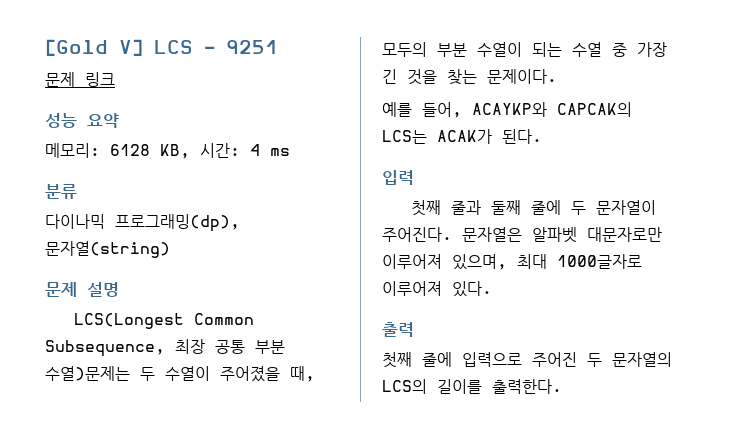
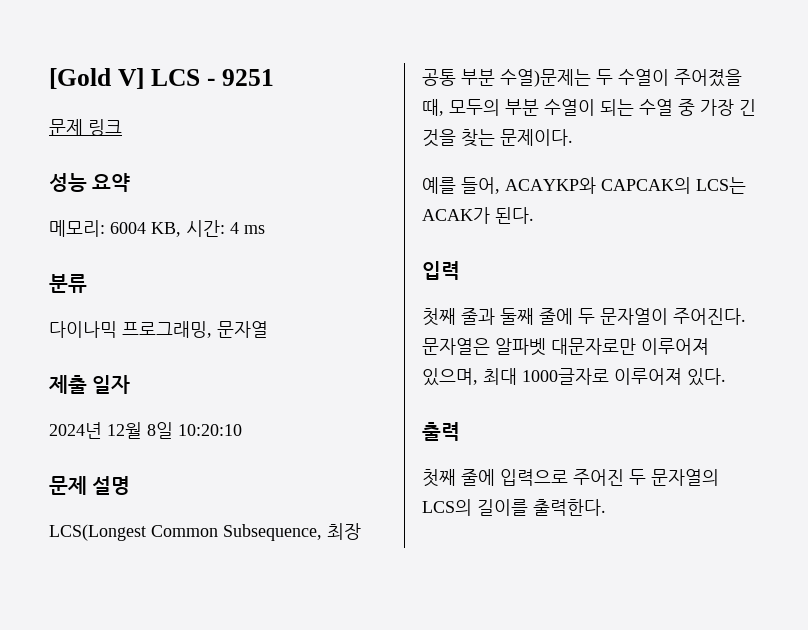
[110,144,150,156] 6128 -> [110,222,146,234] 6004
[115,214,240,232] [45,241,170,258] 프로그래밍(dp), 문자열(string) -> [122,321,268,338] [49,375,131,394] [49,422,242,439] 프로그래밍, 문자열 // 제출 일자 // 2024년 12월 8일 10:20:10

